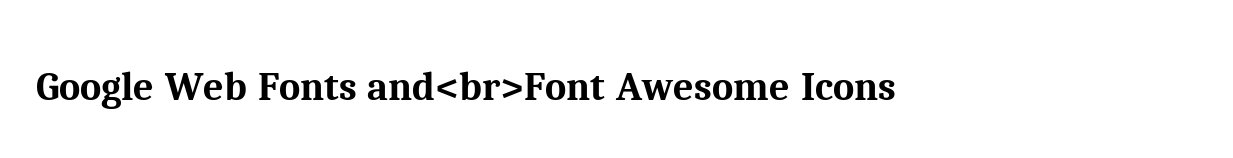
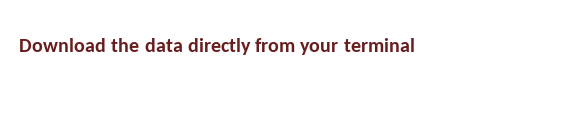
[36,71,896,109] Google Web Fonts and<br>Font Awesome Icons -> [19,38,415,55] Download the data directly from your terminal

